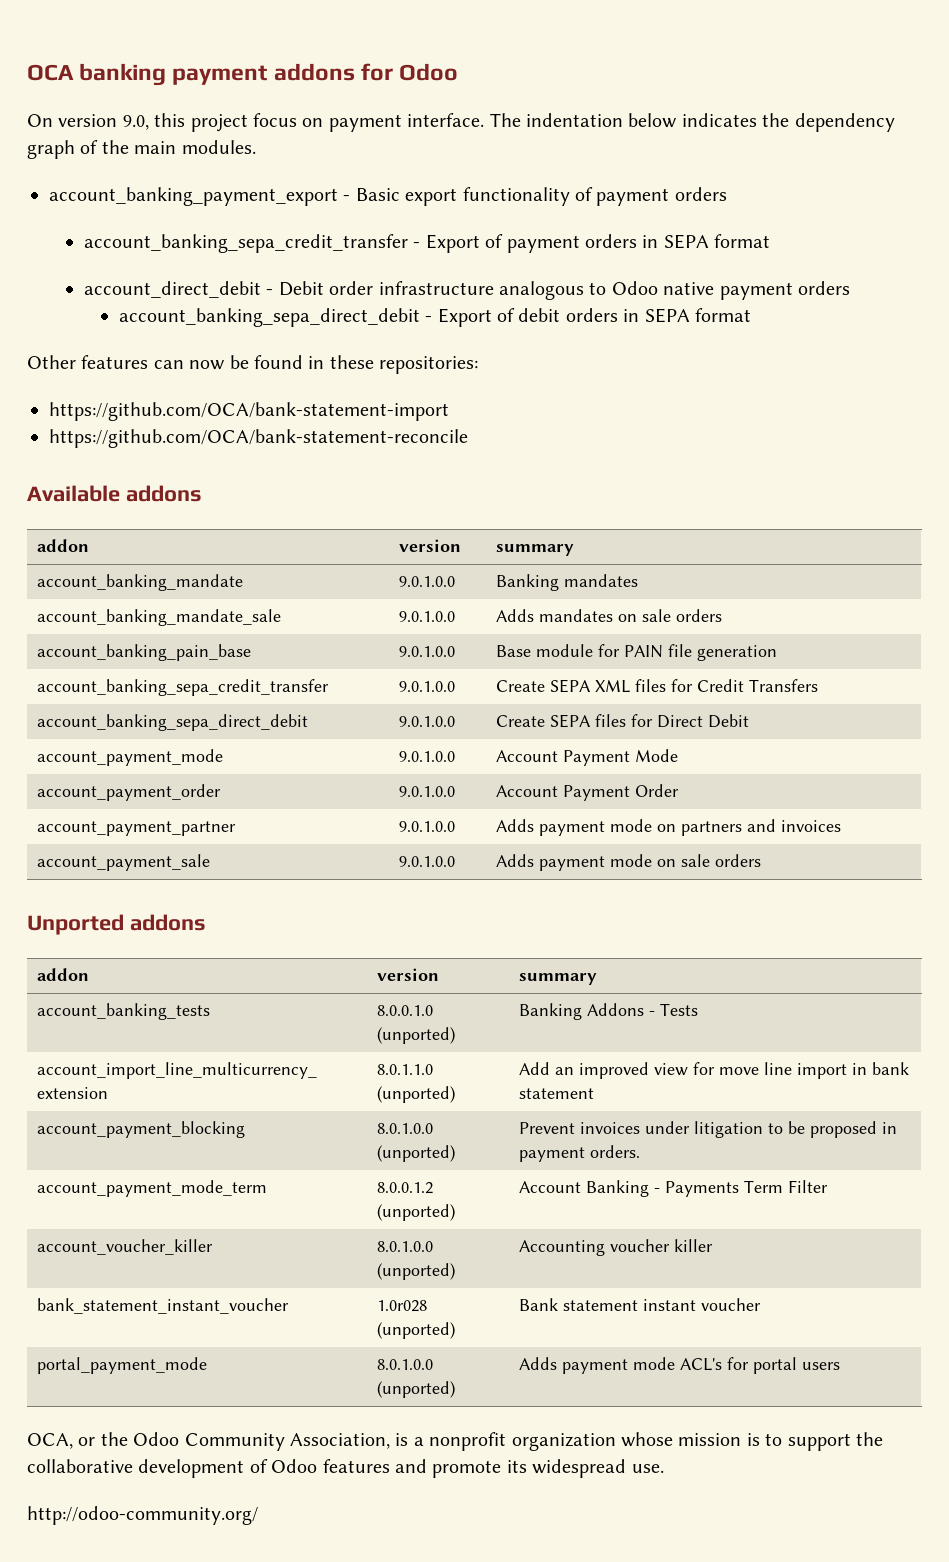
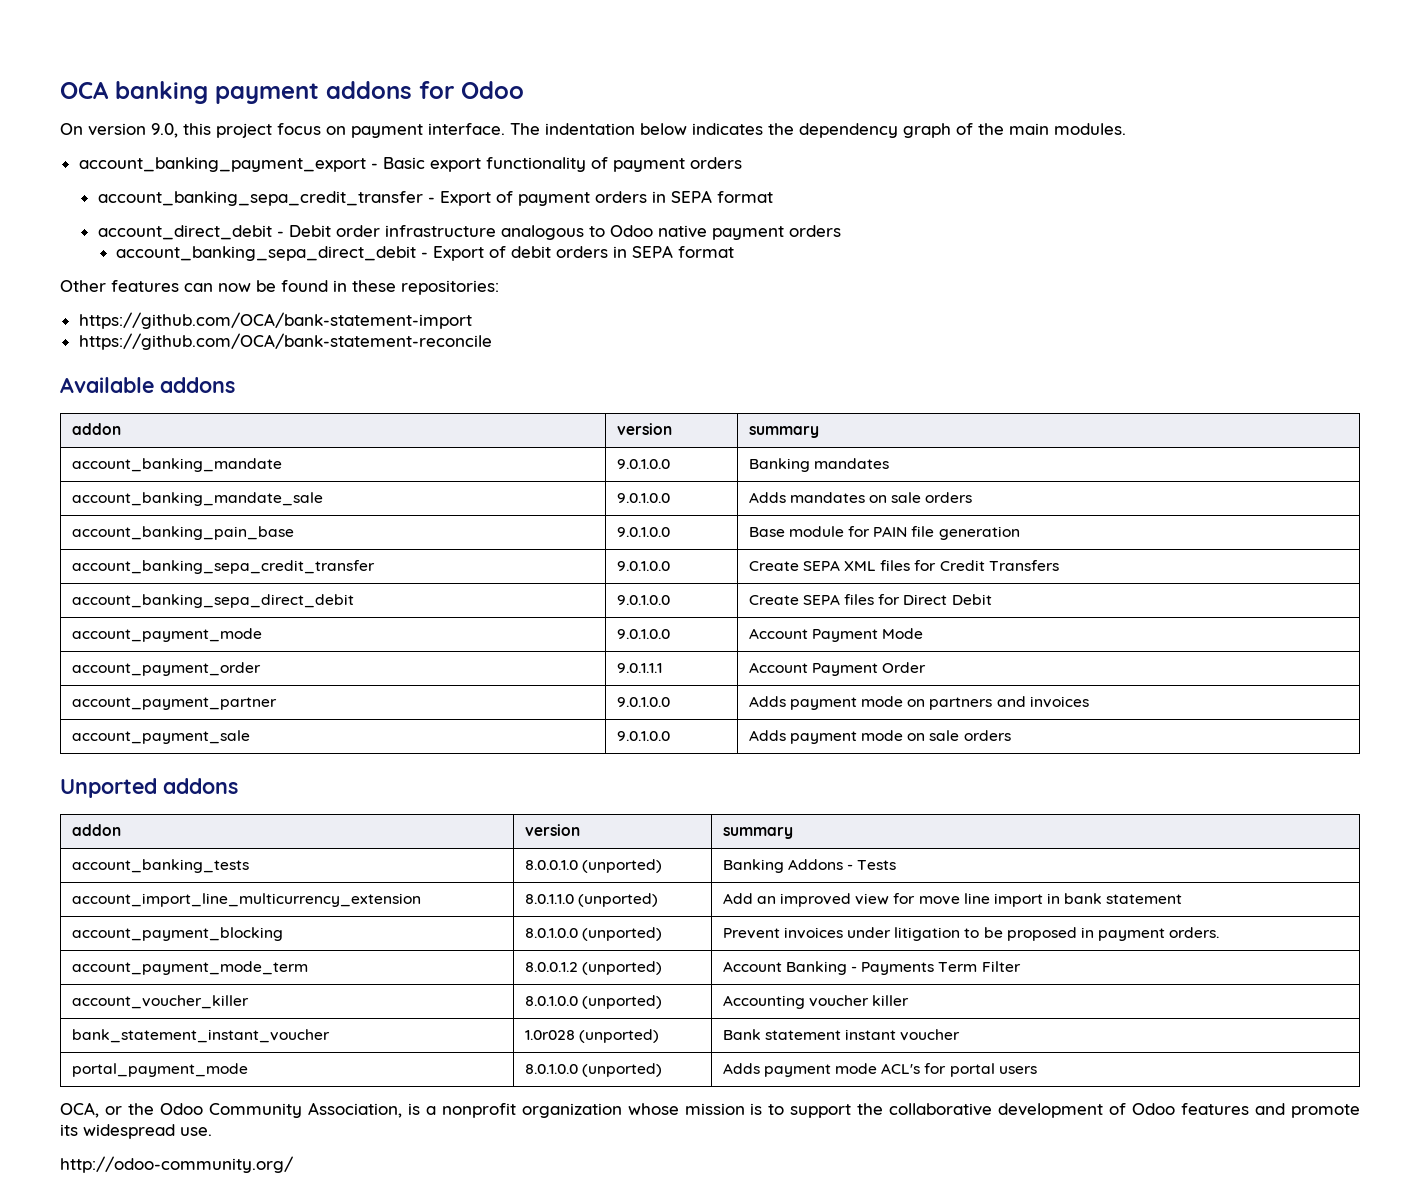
[399,786,456,797] 9.0.1.0.0 -> [616,663,662,673] 9.0.1.1.1

